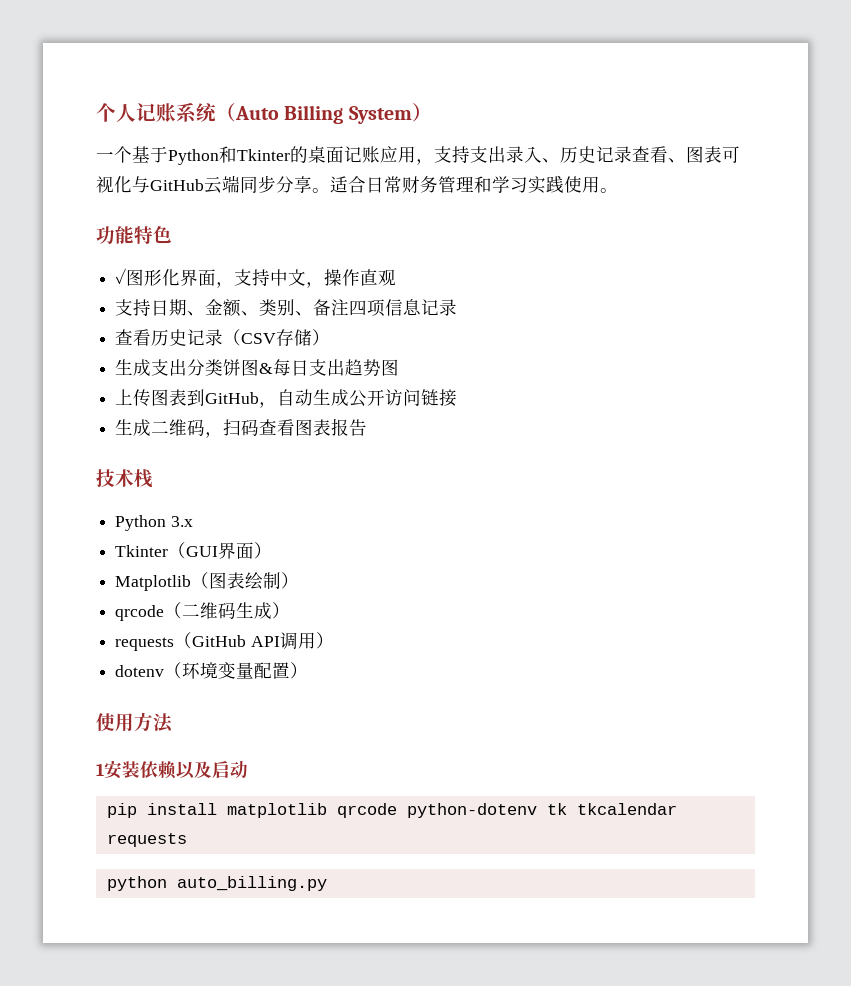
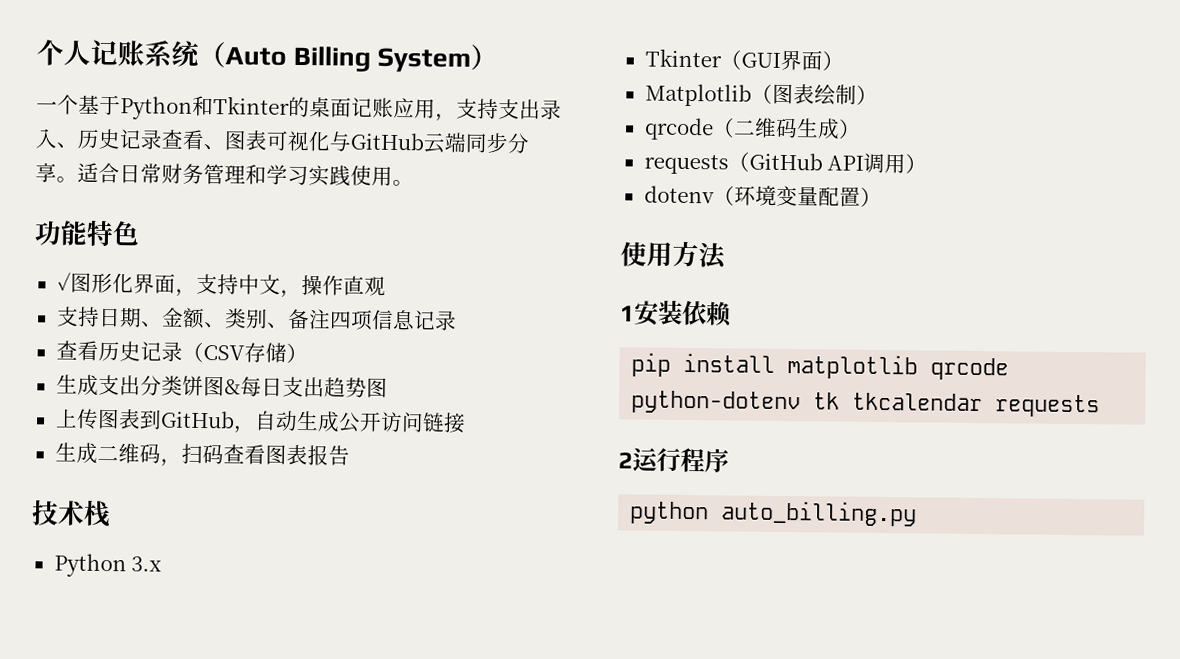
[176,760,248,779] 以及启动 -> (732, 314) none
(187, 840) none -> [618,447,729,473] // 2运行程序

